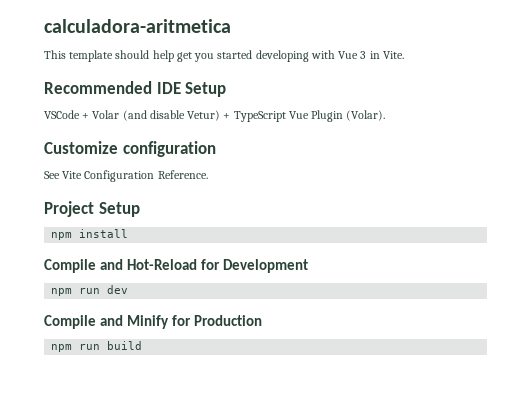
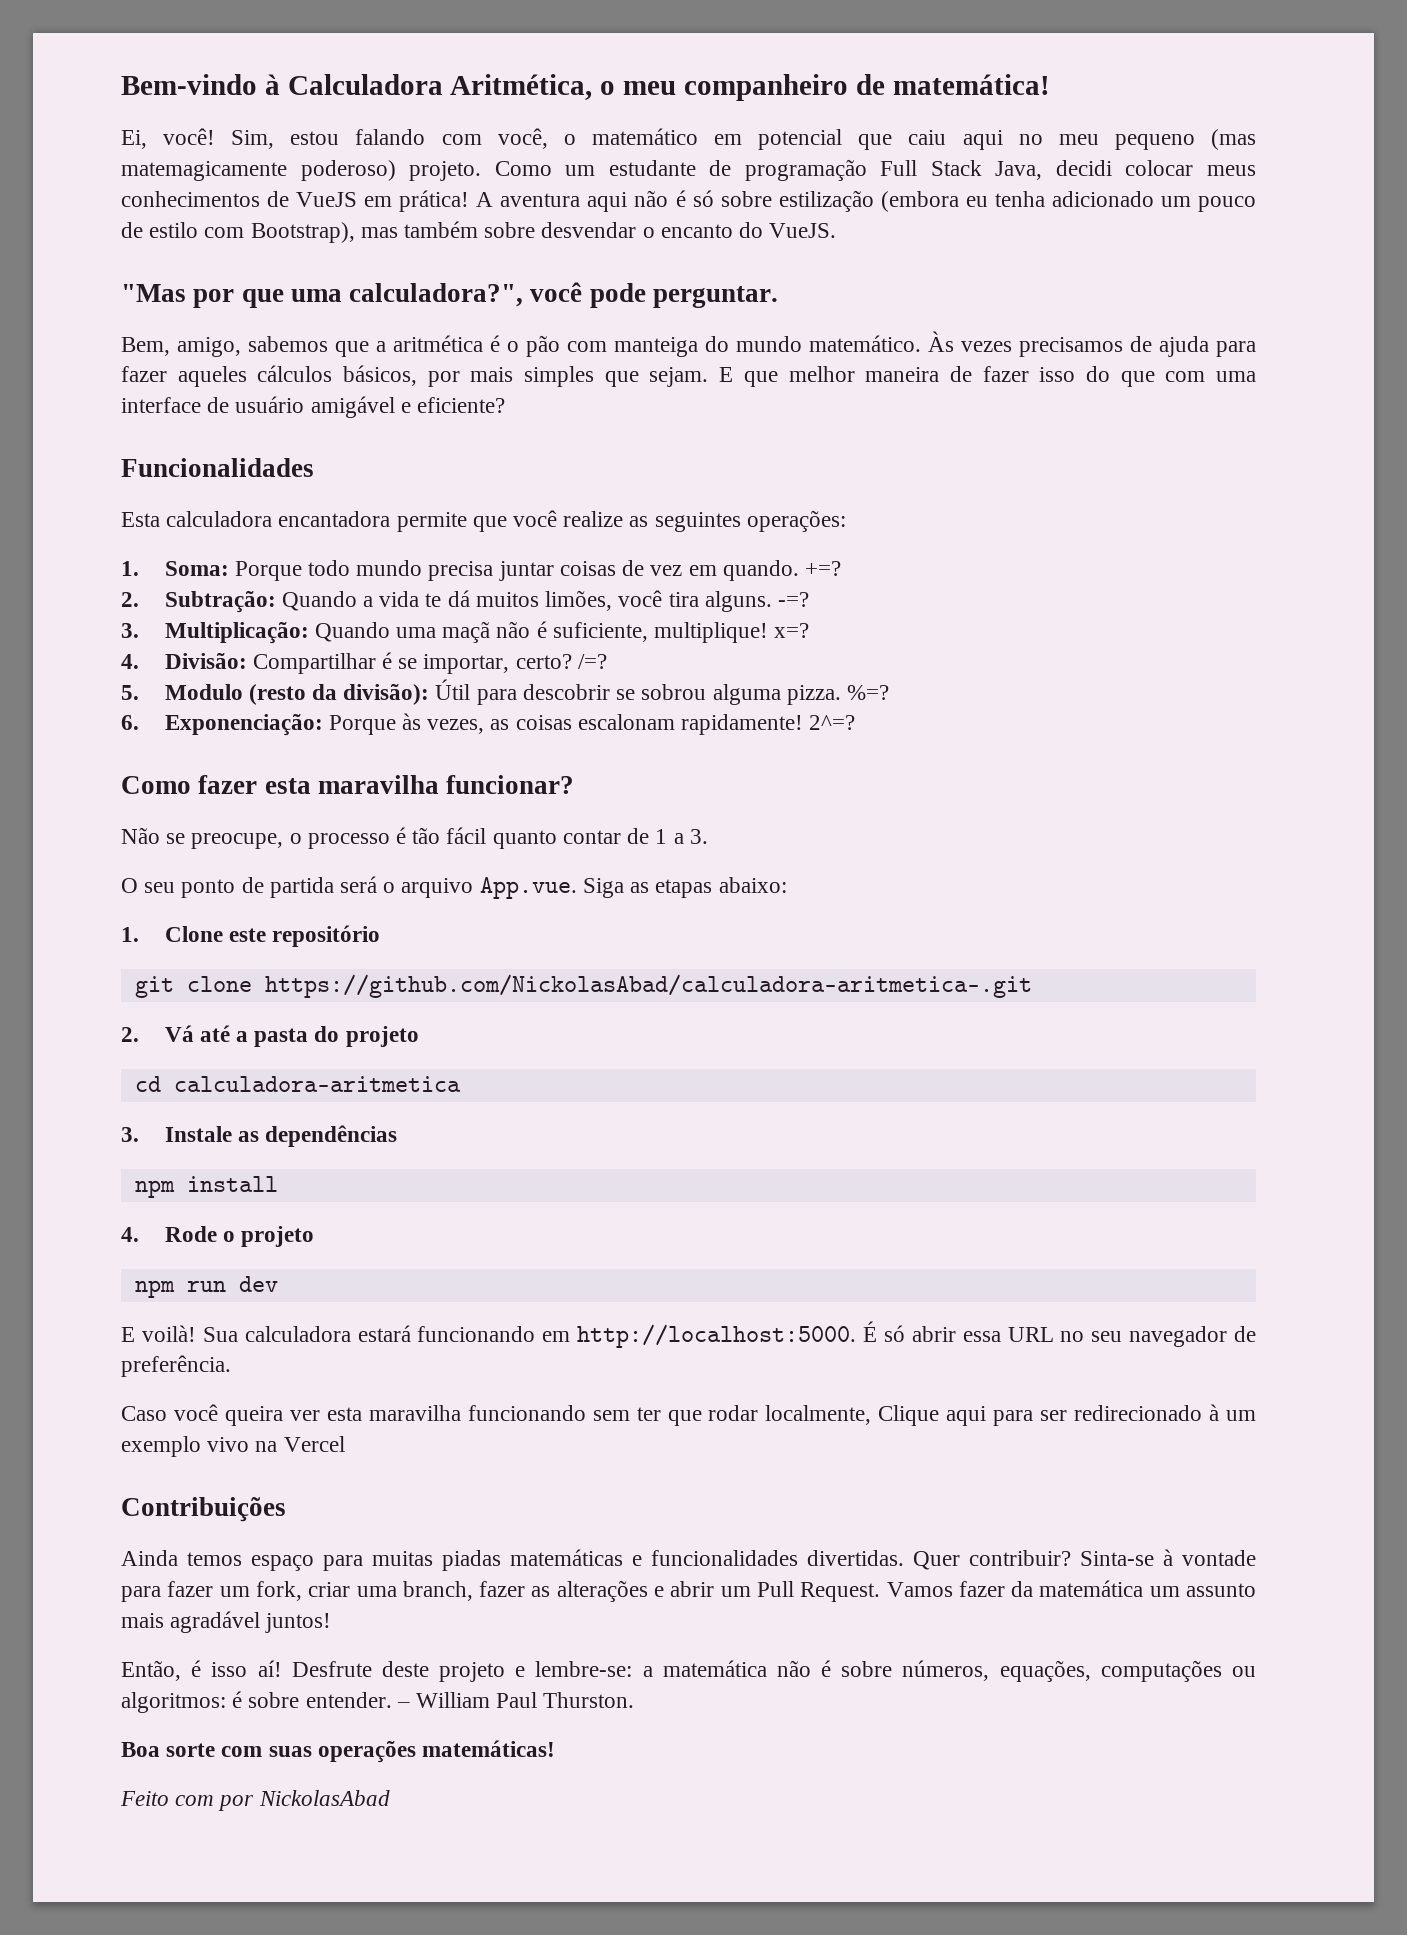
[44,19,231,33] [44,50,404,62] [44,81,227,97] [44,110,386,122] [44,141,216,157] [44,170,208,182] [44,201,140,217] [51,229,129,240] [44,259,308,273] [51,285,129,296] [44,315,262,329] [51,341,143,352] calculadora-aritmetica // This template should help get you started developing with Vue 3 in Vite. // Recommended IDE Setup // VSCode + Volar (and disable Vetur) + TypeScript Vue Plugin (Volar). // Customize configuration // See Vite Configuration Reference. // Project Setup // npm install // Compile and Hot-Reload for Development // npm run dev // Compile and Minify for Production // npm run build -> [121,74,1050,101] [121,128,1256,150] [121,159,1256,181] [121,190,1256,212] [121,221,837,243] [121,282,779,308] [121,331,1256,357] [121,365,1257,387] [121,396,506,418] [121,458,314,477] [121,510,846,532] [121,560,841,581] [121,590,809,613] [121,621,810,644] [121,652,607,674] [121,679,889,705] [121,713,856,736] [121,775,575,794] [121,827,708,849] [121,876,787,899] [121,925,381,947] [134,974,1032,998] [121,1025,419,1047] [134,1076,461,1092] [121,1125,398,1147] [134,1176,278,1198] [121,1226,315,1247] [134,1276,278,1298] [121,1321,1256,1348] [121,1355,231,1377] [121,1404,1256,1426] [121,1436,345,1457] [121,1497,286,1522] [121,1549,1256,1571] [121,1580,1256,1602] [121,1611,332,1633] [121,1660,1256,1682] [121,1691,635,1713] [121,1740,556,1763] [120,1790,390,1811] Bem-vindo à Calculadora Aritmética, o meu companheiro de matemática! // Ei, você! Sim, estou falando com você, o matemático em potencial que caiu aqui no meu pequeno (mas matemagicamente poderoso) projeto. Como um estudante de programação Full Stack Java, decidi colocar meus conhecimentos de VueJS em prática! A aventura aqui não é só sobre estilização (embora eu tenha adicionado um pouco de estilo com Bootstrap), mas também sobre desvendar o encanto do VueJS. // "Mas por que uma calculadora?", você pode perguntar. // Bem, amigo, sabemos que a aritmética é o pão com manteiga do mundo matemático. Às vezes precisamos de ajuda para fazer aqueles cálculos básicos, por mais simples que sejam. E que melhor maneira de fazer isso do que com uma interface de usuário amigável e eficiente? // Funcionalidades // Esta calculadora encantadora permite que você realize as seguintes operações: // 1. Soma: Porque todo mundo precisa juntar coisas de vez em quando. +=? // 2. Subtração: Quando a vida te dá muitos limões, você tira alguns. -=? // 3. Multiplicação: Quando uma maçã não é suficiente, multiplique! x=? // 4. Divisão: Compartilhar é se importar, certo? /=? // 5. Modulo (resto da divisão): Útil para descobrir se sobrou alguma pizza. %=? // 6. Exponenciação: Porque às vezes, as coisas escalonam rapidamente! 2^=? // Como fazer esta maravilha funcionar? // Não se preocupe, o processo é tão fácil quanto contar de 1 a 3. // O seu ponto de partida será o arquivo App.vue. Siga as etapas abaixo: // 1. Clone este repositório // git clone https://github.com/NickolasAbad/calculadora-aritmetica-.git // 2. Vá até a pasta do projeto // cd calculadora-aritmetica // 3. Instale as dependências // npm install // 4. Rode o projeto // npm run dev // E voilà! Sua calculadora estará funcionando em http://localhost:5000. É só abrir essa URL no seu navegador de preferência. // Caso você queira ver esta maravilha funcionando sem ter que rodar localmente, Clique aqui para ser redirecionado à um exemplo vivo na Vercel // Contribuições // Ainda temos espaço para muitas piadas matemáticas e funcionalidades divertidas. Quer contribuir? Sinta-se à vontade para fazer um fork, criar uma branch, fazer as alterações e abrir um Pull Request. Vamos fazer da matemática um assunto mais agradável juntos! // Então, é isso aí! Desfrute deste projeto e lembre-se: a matemática não é sobre números, equações, computações ou algoritmos: é sobre entender. – William Paul Thurston. // Boa sorte com suas operações matemáticas! // Feito com por NickolasAbad

